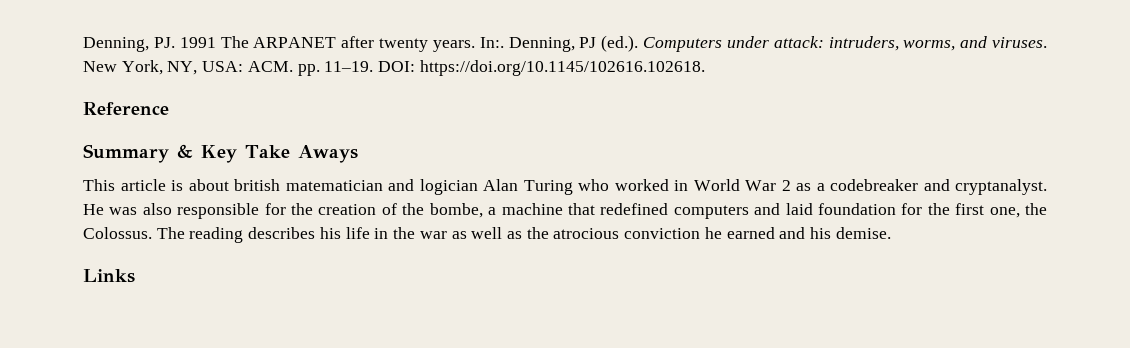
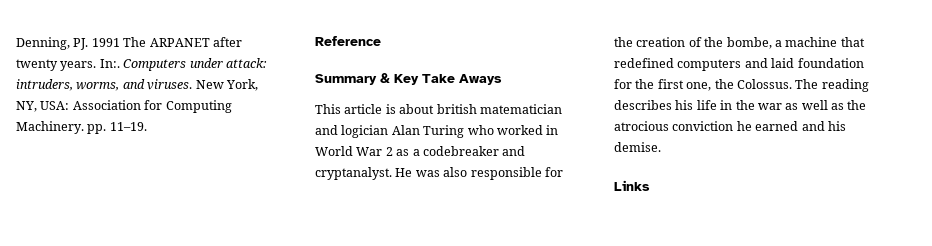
[508,35,639,52] Denning, PJ (ed.). -> (120, 63) none
[247,61,293,72] ACM. -> [72,100,232,113] [16,121,84,134] Association for Computing Machinery.
[378,60,705,76] DOI: https://doi.org/10.1145/102616.102618. -> (147, 126) none

